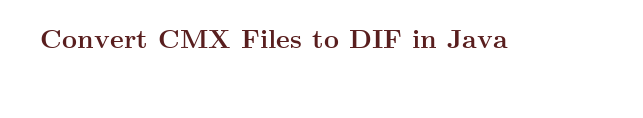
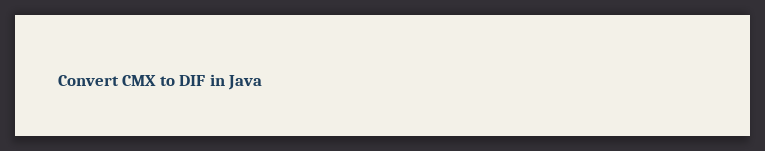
[241,30,302,48] Files -> (157, 80) none

